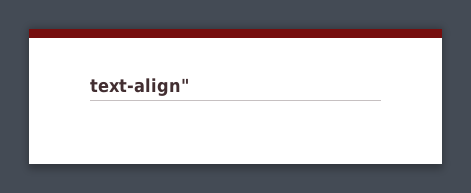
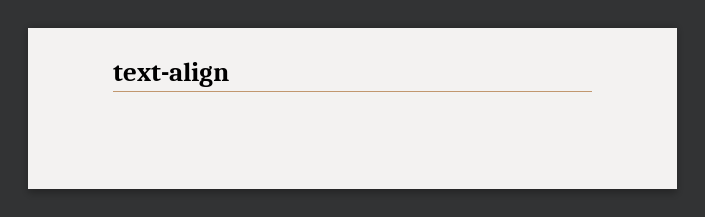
[90,78,189,96] text-align" -> [113,62,229,87] text-align

